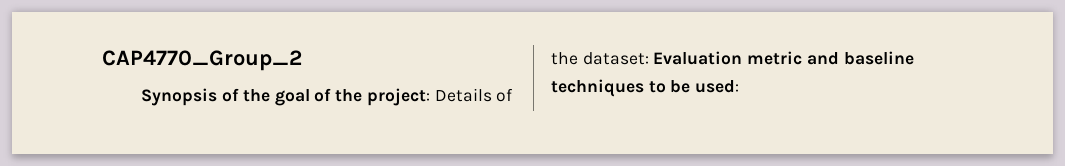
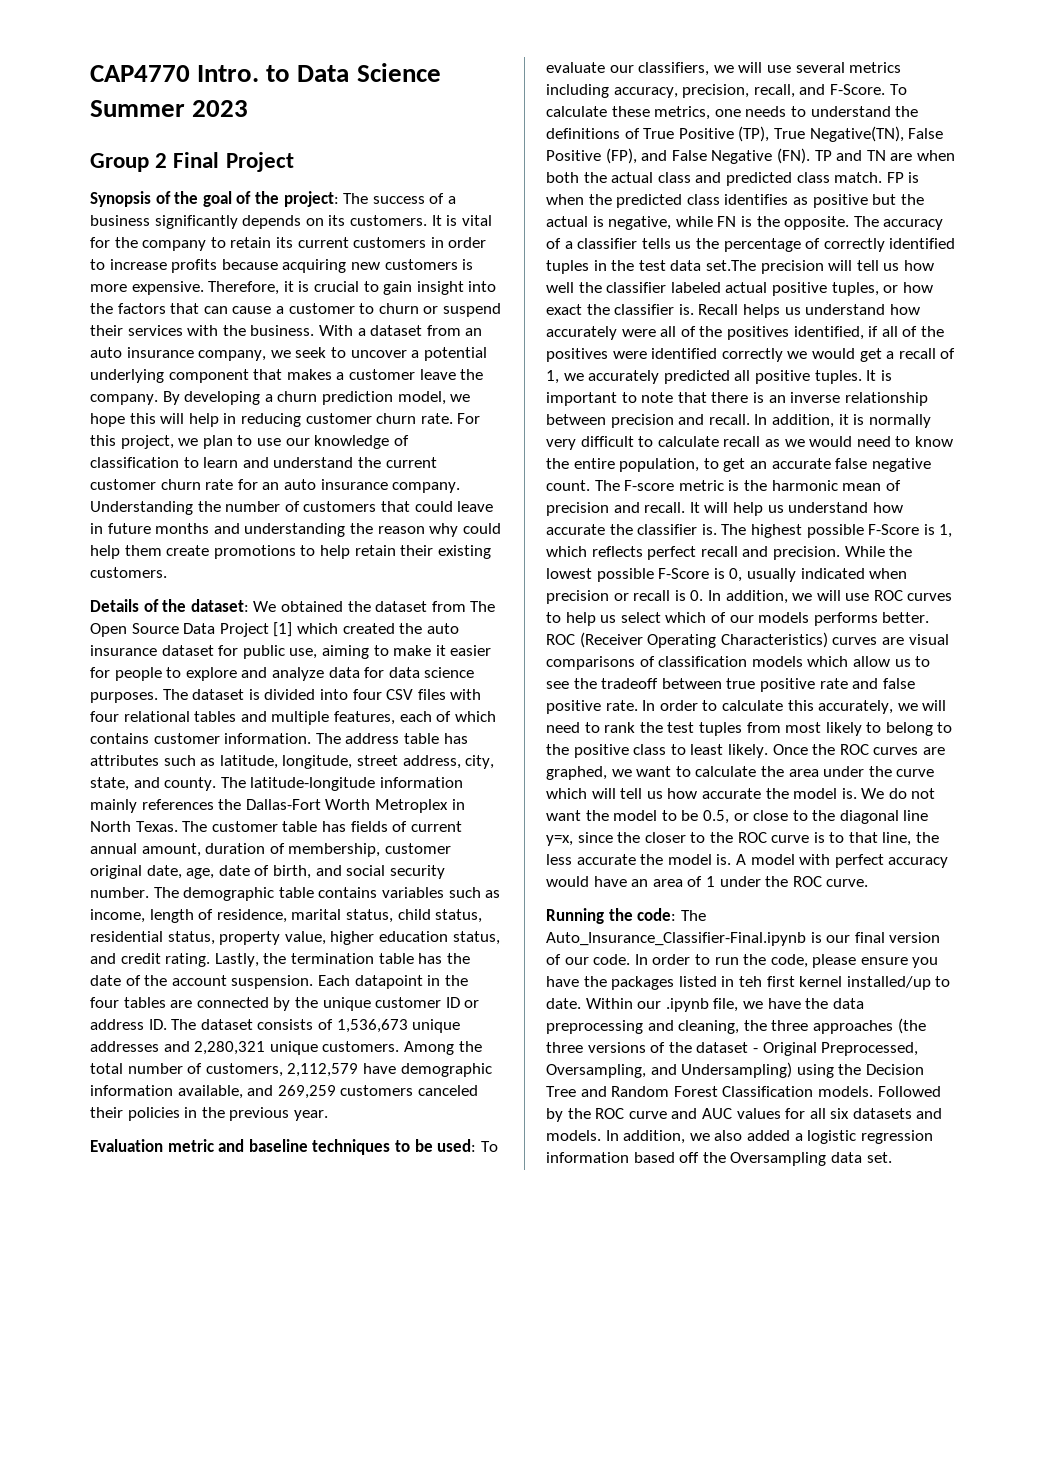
[102,50,302,71] CAP4770_Group_2 -> [90,63,441,82] [90,100,249,117] [90,152,294,172] CAP4770 Intro. to Data Science Summer 2023 // Group 2 Final Project
[434,88,514,102] [551,52,649,65] Details of the dataset: -> [343,193,456,204] [90,215,492,229] [90,237,487,251] [90,259,474,273] [90,281,497,295] [90,303,501,317] [90,325,483,336] [90,347,487,361] [90,369,484,383] [90,391,471,405] [90,413,481,427] [90,435,409,449] [90,457,437,468] [90,479,461,493] [90,501,494,515] [90,523,501,537] [90,545,491,559] [90,567,167,578] [90,599,496,612] [90,622,459,637] [90,645,492,659] [90,667,475,681] [90,689,482,703] [90,711,496,725] [90,733,468,744] [90,755,495,769] [90,777,463,791] [90,799,465,813] [90,821,462,832] [90,843,451,857] [90,865,445,879] [90,887,501,901] [90,909,483,923] [90,931,500,945] [90,953,470,967] [90,975,468,989] [90,997,480,1011] [90,1019,461,1033] [90,1041,482,1055] [90,1063,492,1077] [90,1085,478,1099] [90,1107,328,1121] The success of a business significantly depends on its customers. It is vital for the company to retain its current customers in order to increase profits because acquiring new customers is more expensive. Therefore, it is crucial to gain insight into the factors that can cause a customer to churn or suspend their services with the business. With a dataset from an auto insurance company, we seek to uncover a potential underlying component that makes a customer leave the company. By developing a churn prediction model, we hope this will help in reducing customer churn rate. For this project, we plan to use our knowledge of classification to learn and understand the current customer churn rate for an auto insurance company. Understanding the number of customers that could leave in future months and understanding the reason why could help them create promotions to help retain their existing customers. // Details of the dataset: We obtained the dataset from The Open Source Data Project [1] which created the auto insurance dataset for public use, aiming to make it easier for people to explore and analyze data for data science purposes. The dataset is divided into four CSV files with four relational tables and multiple features, each of which contains customer information. The address table has attributes such as latitude, longitude, street address, city, state, and county. The latitude-longitude information mainly references the Dallas-Fort Worth Metroplex in North Texas. The customer table has fields of current annual amount, duration of membership, customer original date, age, date of birth, and social security number. The demographic table contains variables such as income, length of residence, marital status, child status, residential status, property value, higher education status, and credit rating. Lastly, the termination table has the date of the account suspension. Each datapoint in the four tables are connected by the unique customer ID or address ID. The dataset consists of 1,536,673 unique addresses and 2,280,321 unique customers. Among the total number of customers, 2,112,579 have demographic information available, and 269,259 customers canceled their policies in the previous year. //
(740, 86) none -> [480,1141,498,1152] [546,62,902,76] [546,84,907,98] [546,106,919,120] [546,126,944,142] [546,148,955,164] [546,172,920,186] [546,194,924,208] [546,216,944,230] [546,238,956,252] [546,260,934,274] [546,282,933,296] [546,304,920,318] [546,326,944,340] [546,348,956,362] [546,370,892,384] [546,392,928,406] [546,414,931,428] [546,436,953,450] [546,458,931,472] [546,480,901,491] [546,502,903,516] [546,524,953,538] [546,546,913,560] [546,568,908,582] [546,590,953,604] [546,612,930,626] [546,632,949,648] [546,656,931,670] [546,678,915,692] [546,700,947,714] [546,722,953,736] [546,744,945,758] [546,766,935,780] [546,788,936,799] [546,810,929,824] [546,832,940,846] [546,854,949,868] [546,876,869,887] [546,908,706,924] [546,932,941,946] [546,954,939,968] [546,976,951,990] [546,998,864,1012] [546,1018,926,1034] [546,1042,919,1056] [546,1062,924,1078] [546,1086,941,1097] [546,1108,943,1122] [546,1130,933,1144] [546,1152,892,1166] To evaluate our classifiers, we will use several metrics including accuracy, precision, recall, and F-Score. To calculate these metrics, one needs to understand the definitions of True Positive (TP), True Negative(TN), False Positive (FP), and False Negative (FN). TP and TN are when both the actual class and predicted class match. FP is when the predicted class identifies as positive but the actual is negative, while FN is the opposite. The accuracy of a classifier tells us the percentage of correctly identified tuples in the test data set.The precision will tell us how well the classifier labeled actual positive tuples, or how exact the classifier is. Recall helps us understand how accurately were all of the positives identified, if all of the positives were identified correctly we would get a recall of 1, we accurately predicted all positive tuples. It is important to note that there is an inverse relationship between precision and recall. In addition, it is normally very difficult to calculate recall as we would need to know the entire population, to get an accurate false negative count. The F-score metric is the harmonic mean of precision and recall. It will help us understand how accurate the classifier is. The highest possible F-Score is 1, which reflects perfect recall and precision. While the lowest possible F-Score is 0, usually indicated when precision or recall is 0. In addition, we will use ROC curves to help us select which of our models performs better. ROC (Receiver Operating Characteristics) curves are visual comparisons of classification models which allow us to see the tradeoff between true positive rate and false positive rate. In order to calculate this accurately, we will need to rank the test tuples from most likely to belong to the positive class to least likely. Once the ROC curves are graphed, we want to calculate the area under the curve which will tell us how accurate the model is. We do not want the model to be 0.5, or close to the diagonal line y=x, since the closer to the ROC curve is to that line, the less accurate the model is. A model with perfect accuracy would have an area of 1 under the ROC curve. // Running the code: The Auto_Insurance_Classifier-Final.ipynb is our final version of our code. In order to run the code, please ensure you have the packages listed in teh first kernel installed/up to date. Within our .ipynb file, we have the data preprocessing and cleaning, the three approaches (the three versions of the dataset - Original Preprocessed, Oversampling, and Undersampling) using the Decision Tree and Random Forest Classification models. Followed by the ROC curve and AUC values for all six datasets and models. In addition, we also added a logistic regression information based off the Oversampling data set.

